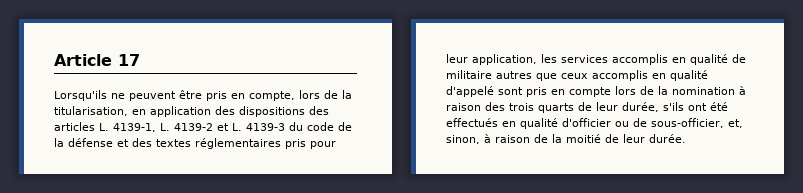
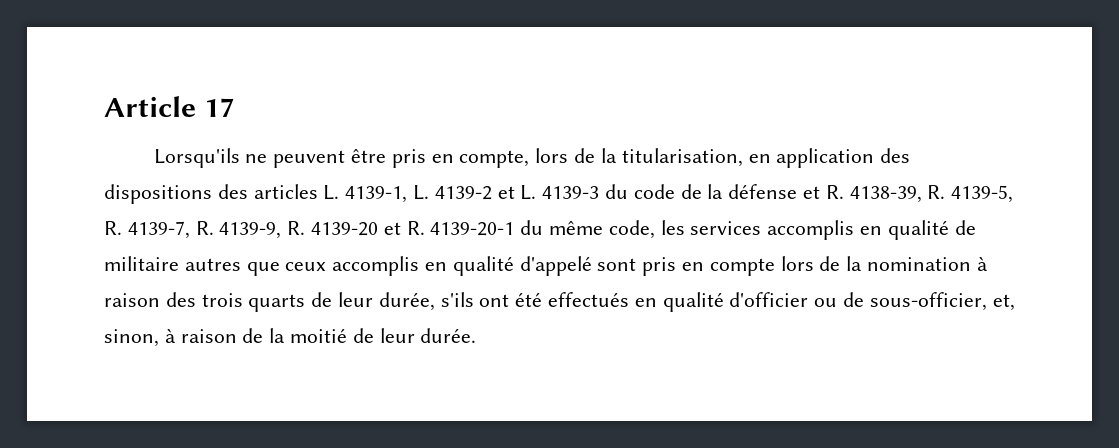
[132,138,336,149] [446,54,537,65] des textes réglementaires pris pour leur application, -> [825,185,1014,203] [104,220,655,239] R. 4138-39, R. 4139-5, R. 4139-7, R. 4139-9, R. 4139-20 et R. 4139-20-1 du même code,

